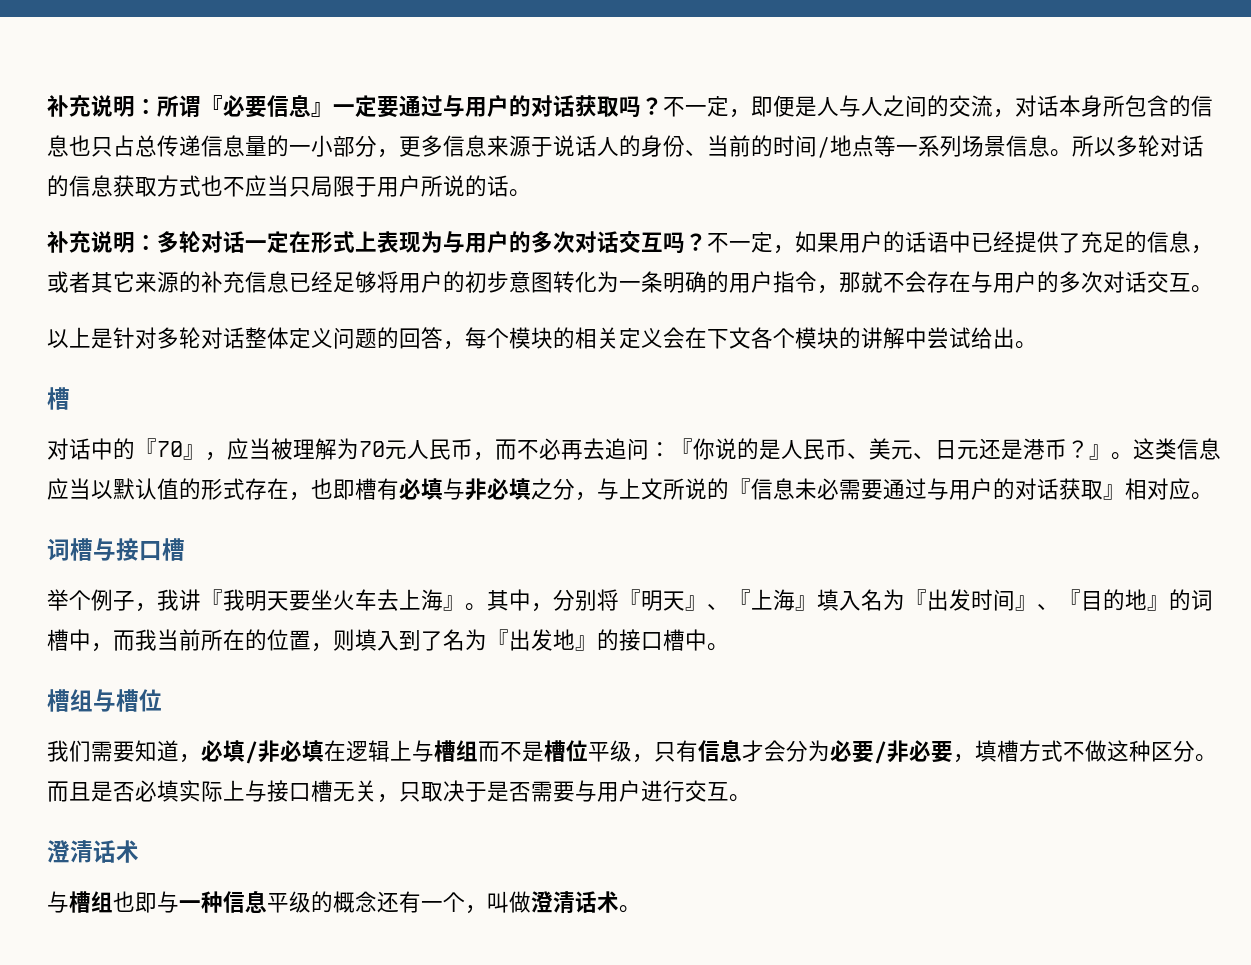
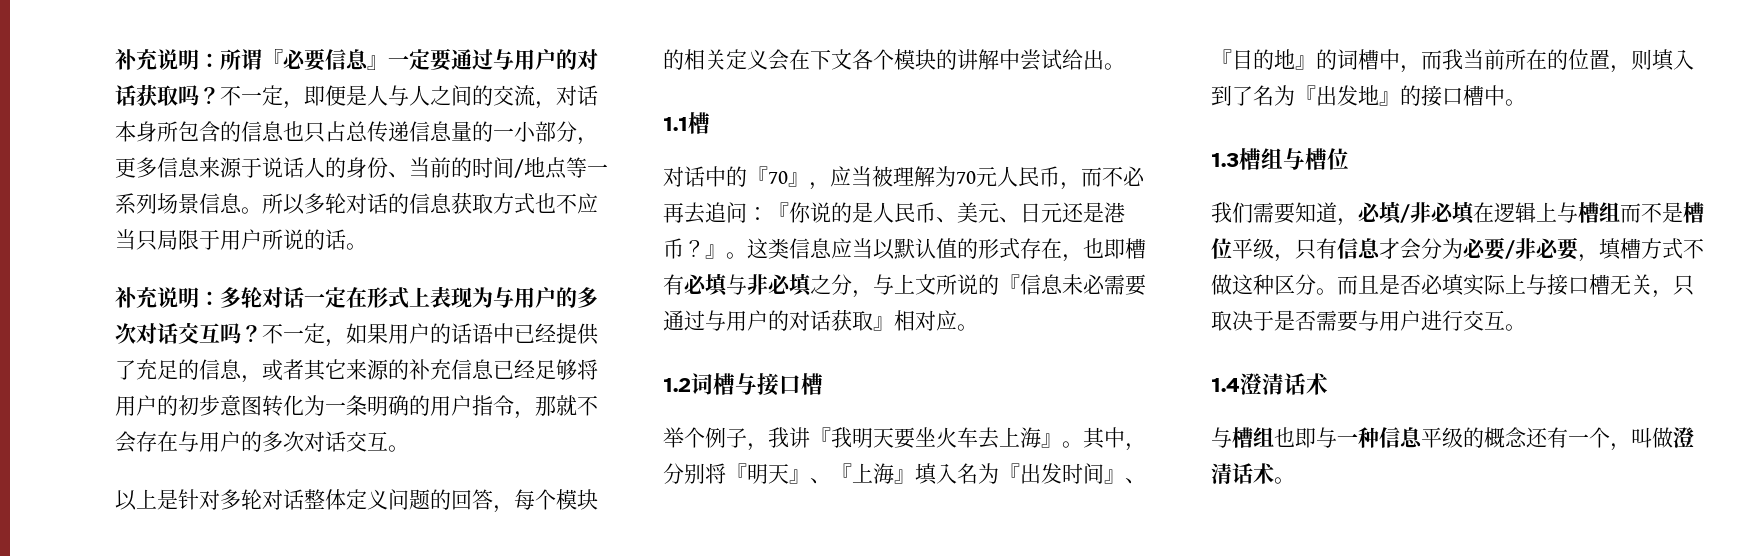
(1037, 345) none -> [663,117,688,131] 1.1
(1213, 496) none -> [663,378,691,392] 1.2
(729, 647) none -> [1211,153,1239,167] 1.3
(751, 798) none -> [1211,378,1240,392] 1.4

